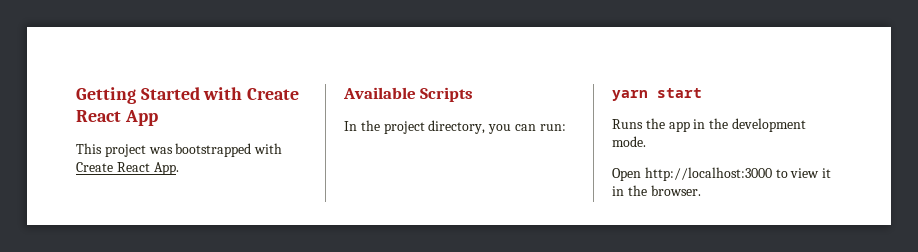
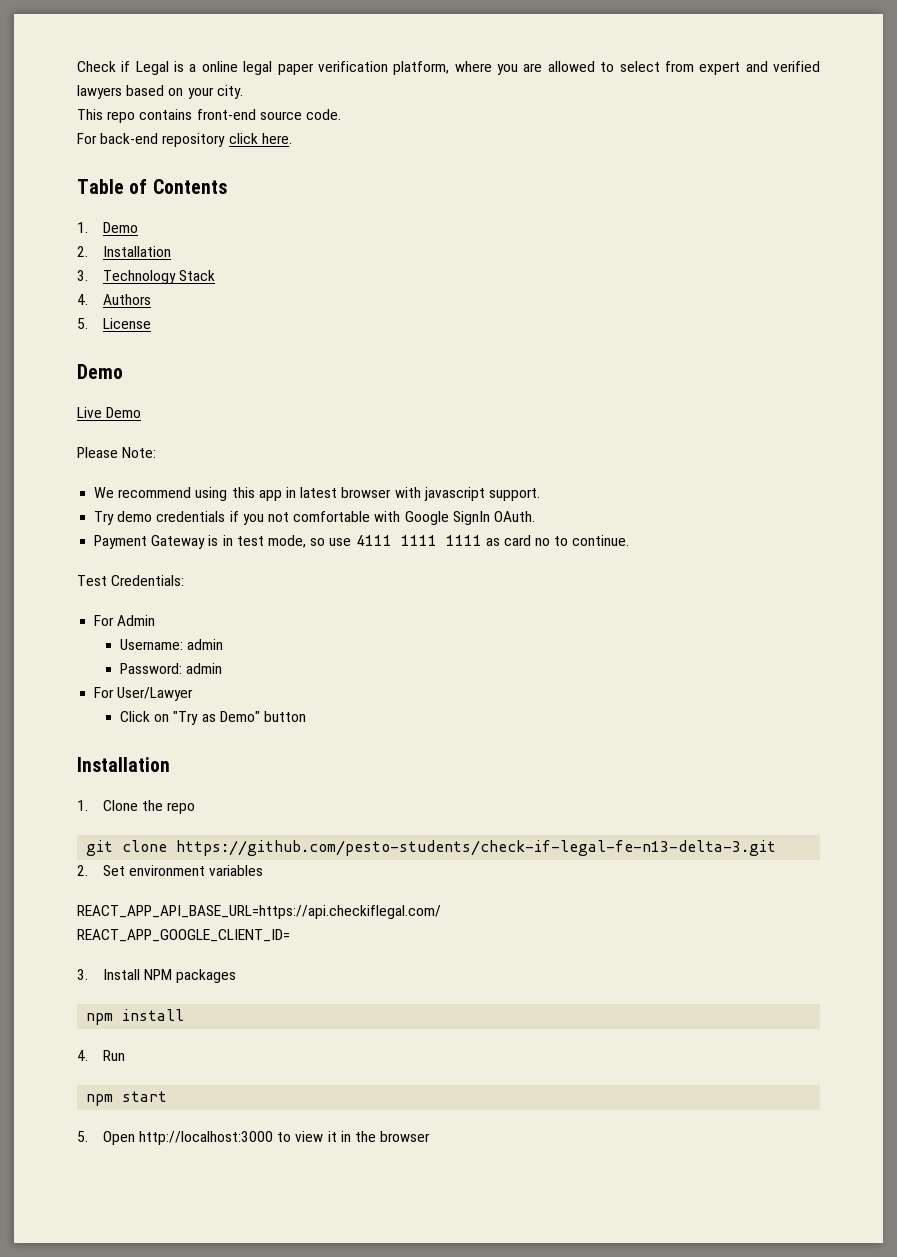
[76,87,300,104] [76,110,158,126] [76,143,283,157] [76,162,179,175] [343,87,474,102] [344,120,566,134] [612,88,702,101] [612,118,806,132] [612,136,646,147] Getting Started with Create React App // This project was bootstrapped with Create React App. // Available Scripts // In the project directory, you can run: // yarn start // Runs the app in the development mode. // -> [77,61,820,75] [77,85,243,99] [77,109,341,123] [77,133,292,147] [77,179,227,194] [77,222,138,233] [77,246,171,257] [77,270,216,284] [77,294,151,305] [77,318,151,329] [77,364,123,379] [77,407,142,418] [77,447,157,458] [94,487,540,501] [94,511,535,525] [94,535,630,549] [77,575,185,586] [94,615,156,626] [119,639,224,650] [119,663,223,674] [94,687,194,701] [119,711,306,725] [77,757,170,772] [77,800,196,814] [86,840,777,856] [77,865,264,876] [77,905,441,919] [77,929,290,942] [77,969,237,983] [86,1009,185,1025] [77,1050,125,1061] [86,1091,168,1106] [77,1131,88,1142] Check if Legal is a online legal paper verification platform, where you are allowed to select from expert and verified lawyers based on your city. // This repo contains front-end source code. // For back-end repository click here. // Table of Contents // 1. Demo // 2. Installation // 3. Technology Stack // 4. Authors // 5. License // Demo // Live Demo // Please Note: // We recommend using this app in latest browser with javascript support. // Try demo credentials if you not comfortable with Google SignIn OAuth. // Payment Gateway is in test mode, so use 4111 1111 1111 as card no to continue. // Test Credentials: // For Admin // Username: admin // Password: admin // For User/Lawyer // Click on "Try as Demo" button // Installation // 1. Clone the repo // git clone https://github.com/pesto-students/check-if-legal-fe-n13-delta-3.git // 2. Set environment variables // REACT_APP_API_BASE_URL=https://api.checkiflegal.com/ // REACT_APP_GOOGLE_CLIENT_ID= // 3. Install NPM packages // npm install // 4. Run // npm start // 5.
[650,185,701,196] browser. -> [380,1131,431,1142] browser

